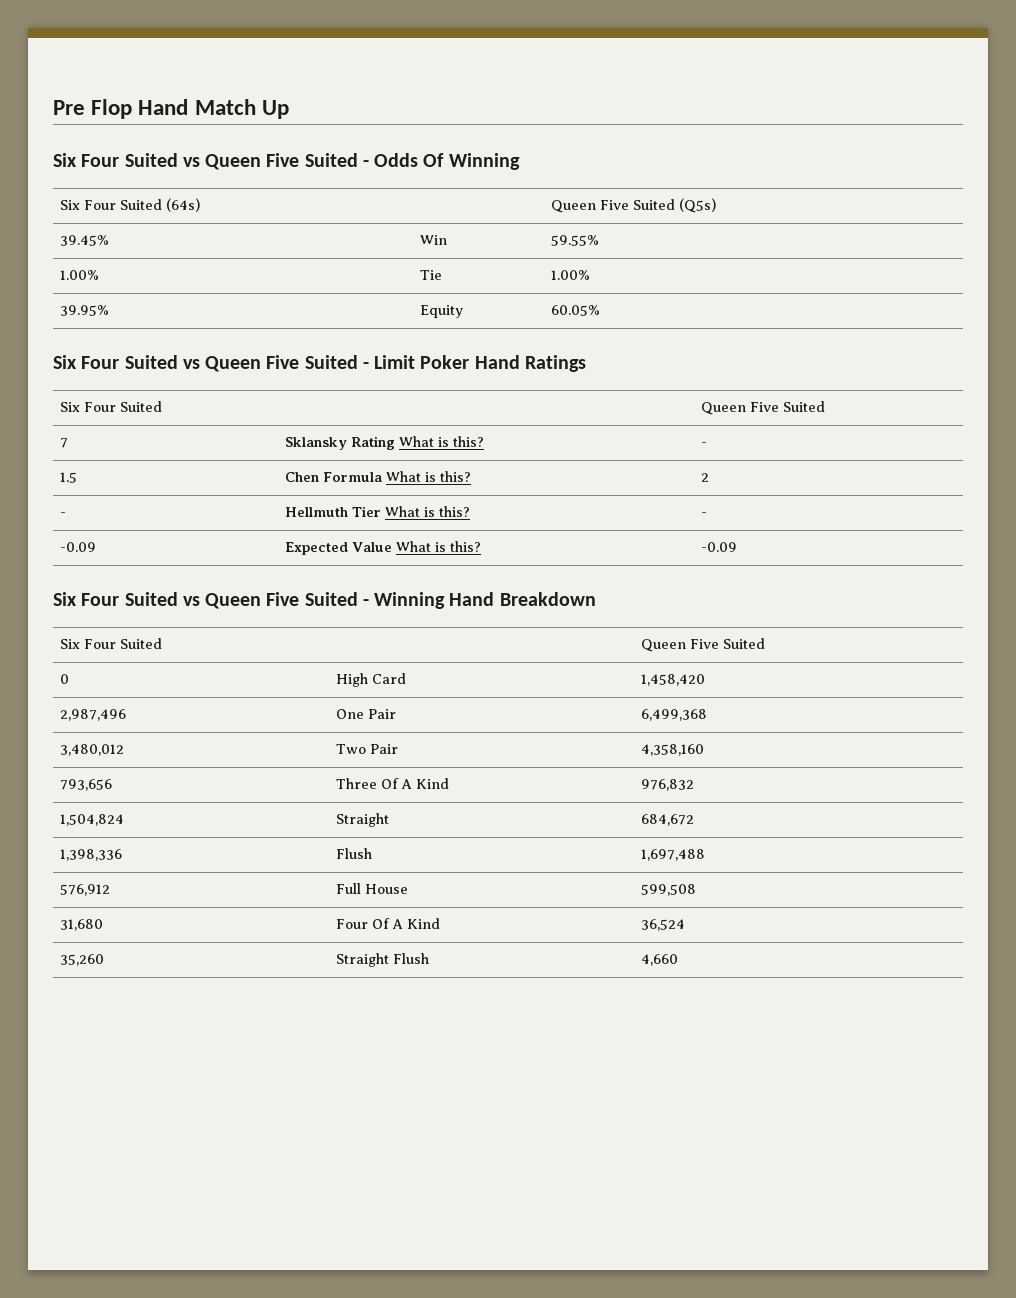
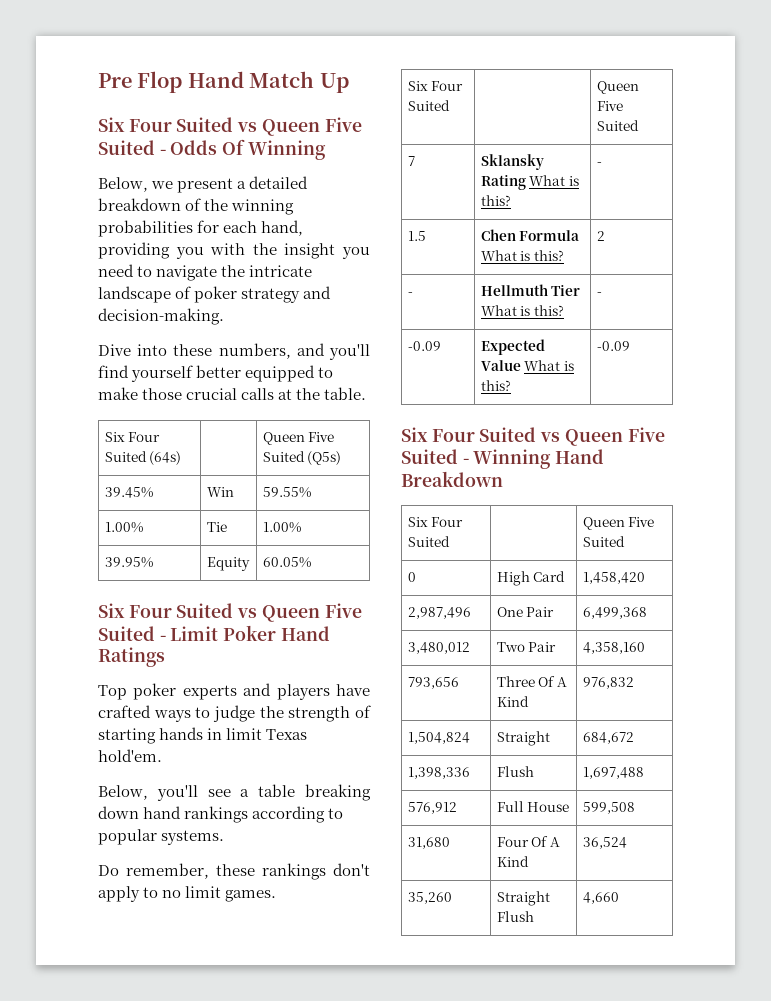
(520, 161) none -> [98,176,309,193] [98,198,295,215] [98,220,304,237] [98,242,370,259] [98,264,313,281] [98,286,332,303] [98,308,224,325] [98,343,370,360] [98,365,334,382] [98,387,367,400] // Below, we present a detailed breakdown of the winning probabilities for each hand, providing you with the insight you need to navigate the intricate landscape of poker strategy and decision-making. // Dive into these numbers, and you'll find yourself better equipped to make those crucial calls at the table.
(586, 363) none -> [98,683,370,700] [98,705,371,722] [98,727,308,744] [98,749,162,762] [98,784,371,801] [98,806,344,823] [98,829,225,845] [98,863,370,880] [98,886,277,902] // Top poker experts and players have crafted ways to judge the strength of starting hands in limit Texas hold'em. // Below, you'll see a table breaking down hand rankings according to popular systems. // Do remember, these rankings don't apply to no limit games.

